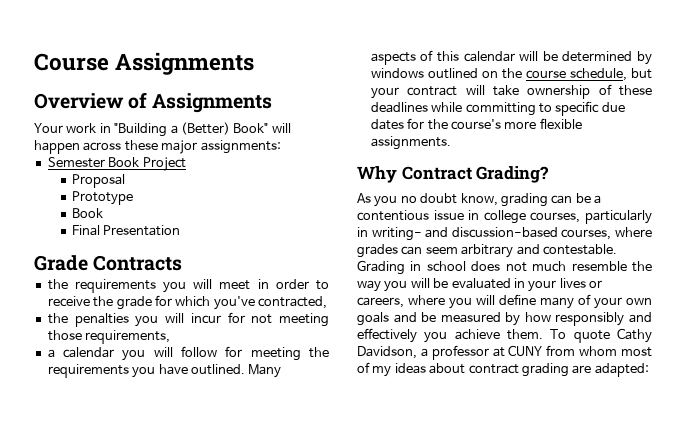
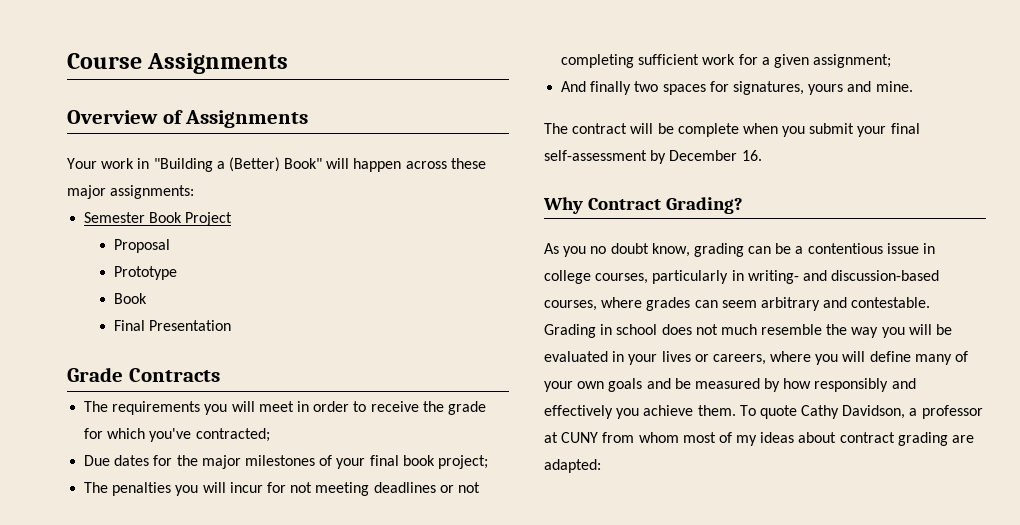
[47,279,68,290] the -> [84,401,109,412] The
[258,296,327,309] [47,313,68,324] contracted, // the -> [195,428,270,442] [84,455,488,469] [84,482,109,493] contracted; // Due dates for the major milestones of your final book project; // The
[47,330,171,344] [47,346,329,361] [47,364,282,378] [370,50,652,65] [370,68,652,81] [370,84,652,99] [370,101,625,116] [370,118,582,130] [370,136,451,150] those requirements, // a calendar you will follow for meeting the requirements you have outlined. Many aspects of this calendar will be determined by windows outlined on the course schedule, but your contract will take ownership of these deadlines while committing to specific due dates for the course's more flexible assignments. -> [373,482,480,493] [561,54,892,68] [561,81,913,95] [544,123,920,137] [544,150,762,164] deadlines or not completing sufficient work for a given assignment; // And finally two spaces for signatures, yours and mine. // The contract will be complete when you submit your final self-assessment by December 16.

